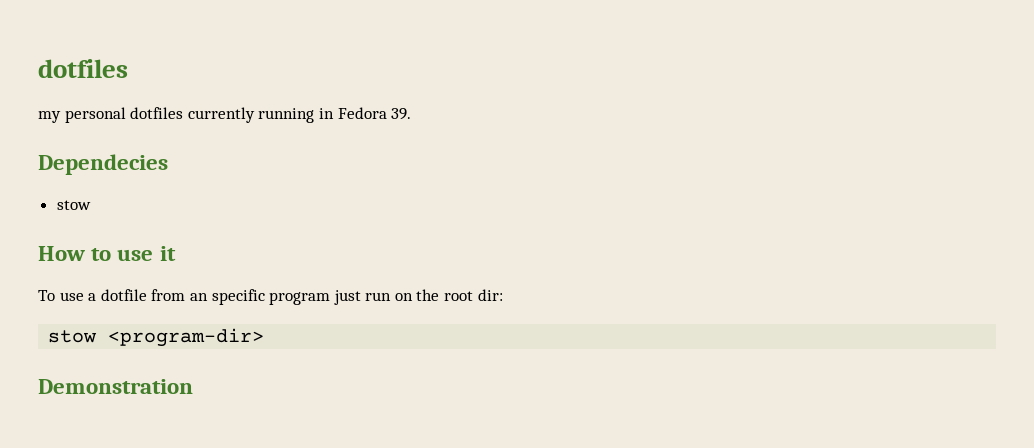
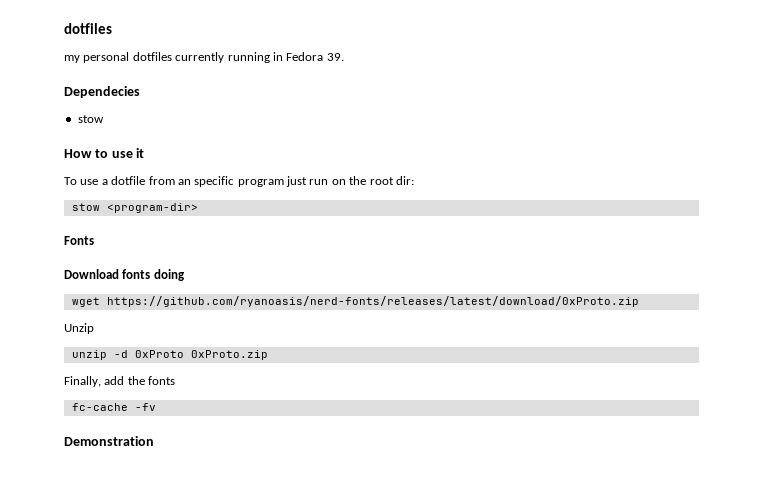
(265, 337) none -> [64,236,94,245] [64,269,185,281] [71,296,639,307] [64,323,94,334] [71,350,268,360] [64,376,176,387] [71,403,156,411] // Fonts // Download fonts doing // wget https://github.com/ryanoasis/nerd-fonts/releases/latest/download/0xProto.zip // Unzip // unzip -d 0xProto 0xProto.zip // Finally, add the fonts // fc-cache -fv

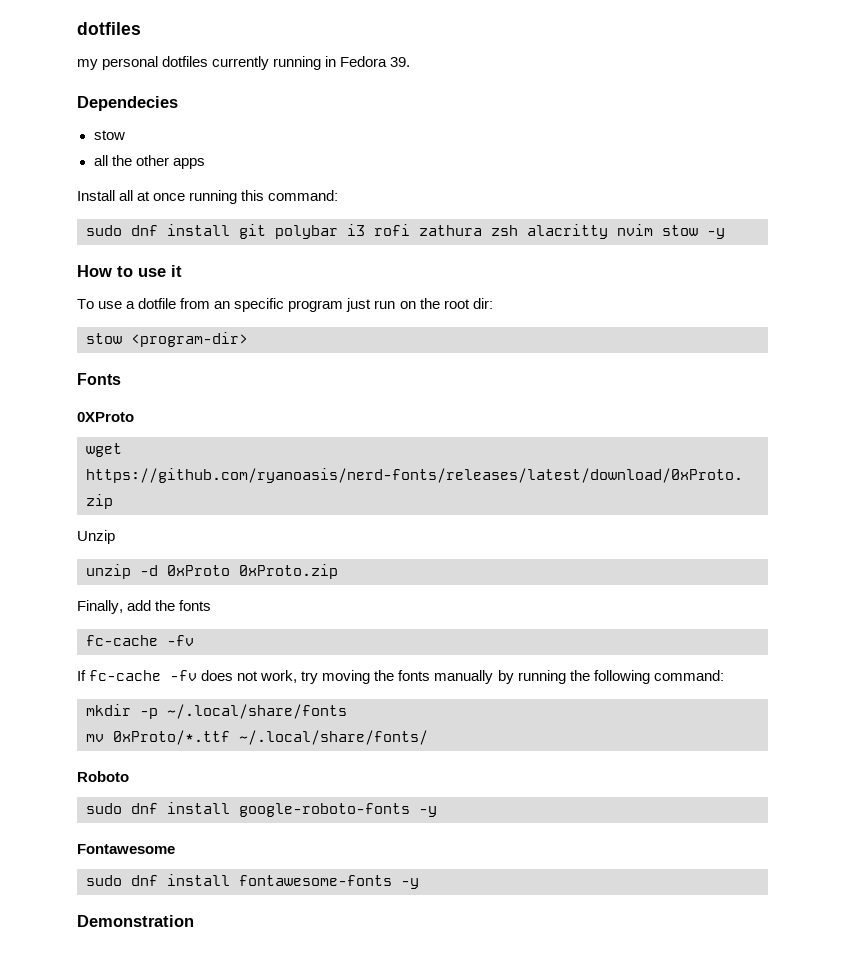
(104, 119) none -> [93,155,205,169] [77,190,339,204] [86,224,725,239] // all the other apps // Install all at once running this command: // sudo dnf install git polybar i3 rofi zathura zsh alacritty nvim stow -y
[64,269,185,281] Download fonts doing -> [77,412,134,422] 0XProto
(156, 407) none -> [77,670,724,684] [86,704,347,719] [86,730,428,745] [77,771,129,782] [86,802,437,817] [77,844,175,854] [86,874,419,889] // If fc-cache -fv does not work, try moving the fonts manually by running the following command: // mkdir -p ~/.local/share/fonts // mv 0xProto/*.ttf ~/.local/share/fonts/ // Roboto // sudo dnf install google-roboto-fonts -y // Fontawesome // sudo dnf install fontawesome-fonts -y

